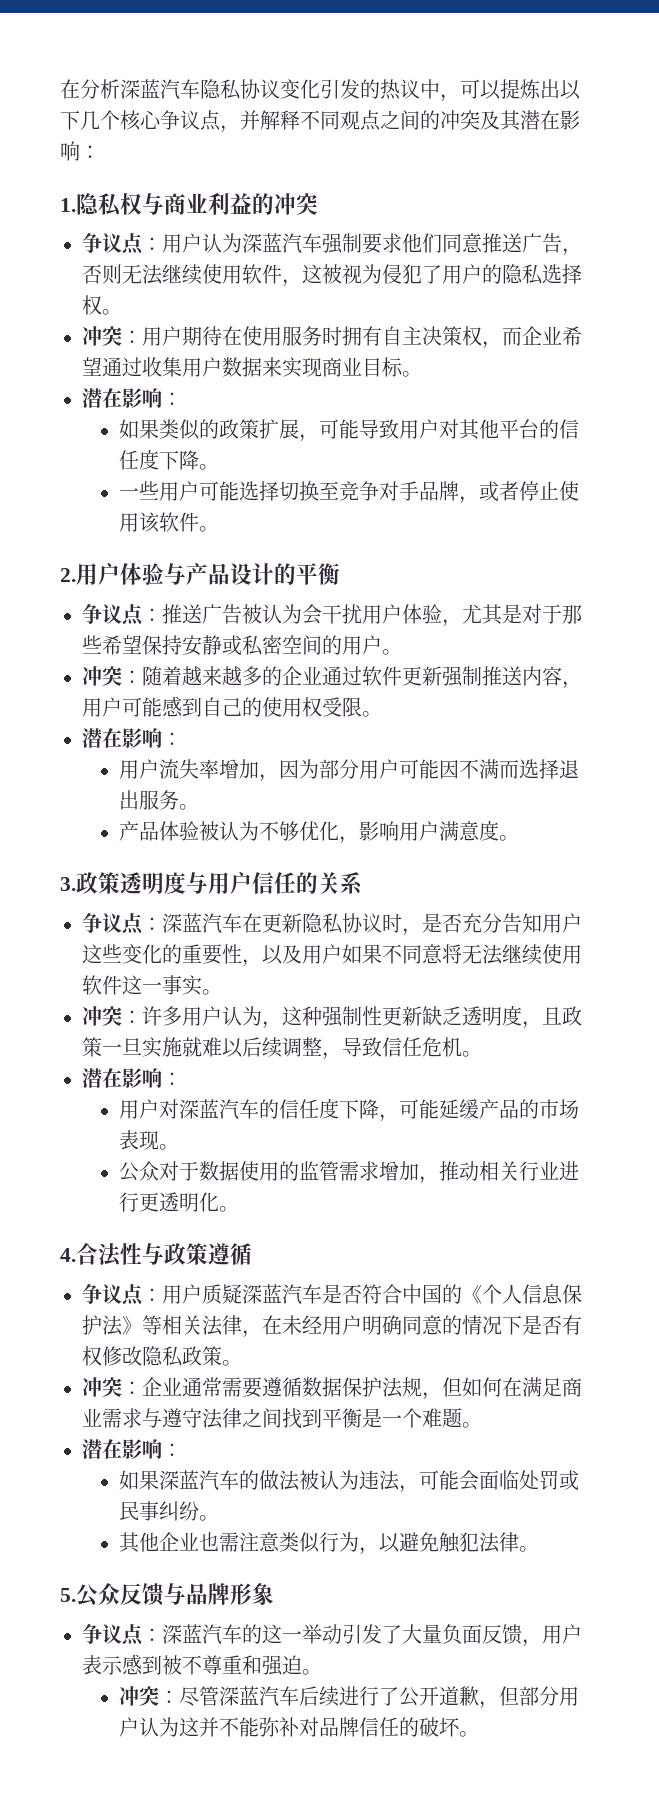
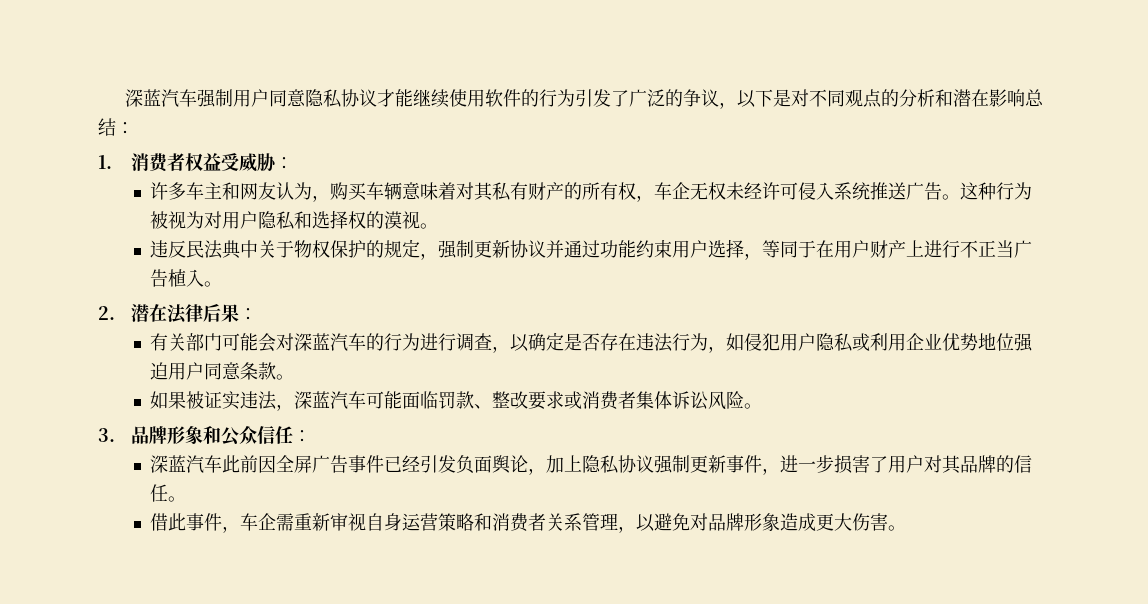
[60,79,581,102] [60,110,580,133] [60,141,100,161] [60,192,318,217] [82,233,582,256] [82,264,582,287] [82,295,122,315] [82,326,582,349] [82,357,422,378] [82,388,182,408] [119,419,580,442] [119,449,220,470] [119,481,580,504] [119,512,220,533] [60,563,340,585] [82,604,582,627] [82,635,402,656] [82,666,582,689] [82,696,382,717] [82,728,182,748] [119,759,580,782] [119,790,200,810] [119,820,520,844] [60,872,362,895] [82,913,582,936] [82,944,582,967] [82,975,222,996] [82,1005,582,1029] [82,1037,482,1060] [82,1068,182,1088] [119,1098,580,1122] [119,1130,180,1150] [119,1161,580,1184] [119,1192,240,1212] [60,1243,252,1267] [82,1284,582,1306] [82,1315,582,1338] [82,1346,242,1367] [82,1377,582,1400] [82,1408,482,1429] [82,1439,182,1459] [119,1470,580,1493] [119,1501,220,1521] [119,1532,540,1555] [60,1583,274,1607] [82,1624,582,1647] [82,1654,322,1676] [119,1686,580,1709] [119,1717,461,1737] 在分析深蓝汽车隐私协议变化引发的热议中，可以提炼出以下几个核心争议点，并解释不同观点之间的冲突及其潜在影响： // 1.隐私权与商业利益的冲突 // 争议点：用户认为深蓝汽车强制要求他们同意推送广告，否则无法继续使用软件，这被视为侵犯了用户的隐私选择权。 // 冲突：用户期待在使用服务时拥有自主决策权，而企业希望通过收集用户数据来实现商业目标。 // 潜在影响： // 如果类似的政策扩展，可能导致用户对其他平台的信任度下降。 // 一些用户可能选择切换至竞争对手品牌，或者停止使用该软件。 // 2.用户体验与产品设计的平衡 // 争议点：推送广告被认为会干扰用户体验，尤其是对于那些希望保持安静或私密空间的用户。 // 冲突：随着越来越多的企业通过软件更新强制推送内容，用户可能感到自己的使用权受限。 // 潜在影响： // 用户流失率增加，因为部分用户可能因不满而选择退出服务。 // 产品体验被认为不够优化，影响用户满意度。 // 3.政策透明度与用户信任的关系 // 争议点：深蓝汽车在更新隐私协议时，是否充分告知用户这些变化的重要性，以及用户如果不同意将无法继续使用软件这一事实。 // 冲突：许多用户认为，这种强制性更新缺乏透明度，且政策一旦实施就难以后续调整，导致信任危机。 // 潜在影响： // 用户对深蓝汽车的信任度下降，可能延缓产品的市场表现。 // 公众对于数据使用的监管需求增加，推动相关行业进行更透明化。 // 4.合法性与政策遵循 // 争议点：用户质疑深蓝汽车是否符合中国的《个人信息保护法》等相关法律，在未经用户明确同意的情况下是否有权修改隐私政策。 // 冲突：企业通常需要遵循数据保护法规，但如何在满足商业需求与遵守法律之间找到平衡是一个难题。 // 潜在影响： // 如果深蓝汽车的做法被认为违法，可能会面临处罚或民事纠纷。 // 其他企业也需注意类似行为，以避免触犯法律。 // 5.公众反馈与品牌形象 // 争议点：深蓝汽车的这一举动引发了大量负面反馈，用户表示感到被不尊重和强迫。 // 冲突：尽管深蓝汽车后续进行了公开道歉，但部分用户认为这并不能弥补对品牌信任的破坏 -> [125,89,1045,109] [98,118,134,136] [98,153,293,172] [150,182,1033,202] [150,210,439,230] [150,239,1033,260] [150,269,223,287] [98,304,257,324] [150,332,1034,353] [150,362,295,380] [150,391,763,411] [98,426,311,446] [150,455,1033,475] [150,484,187,502] [150,513,889,533] 深蓝汽车强制用户同意隐私协议才能继续使用软件的行为引发了广泛的争议，以下是对不同观点的分析和潜在影响总结： // 1.消费者权益受威胁： // 许多车主和网友认为，购买车辆意味着对其私有财产的所有权，车企无权未经许可侵入系统推送广告。这种行为被视为对用户隐私和选择权的漠视。 // 违反民法典中关于物权保护的规定，强制更新协议并通过功能约束用户选择，等同于在用户财产上进行不正当广告植入。 // 2.潜在法律后果： // 有关部门可能会对深蓝汽车的行为进行调查，以确定是否存在违法行为，如侵犯用户隐私或利用企业优势地位强迫用户同意条款。 // 如果被证实违法，深蓝汽车可能面临罚款、整改要求或消费者集体诉讼风险。 // 3.品牌形象和公众信任： // 深蓝汽车此前因全屏广告事件已经引发负面舆论，加上隐私协议强制更新事件，进一步损害了用户对其品牌的信任。 // 借此事件，车企需重新审视自身运营策略和消费者关系管理，以避免对品牌形象造成更大伤害

